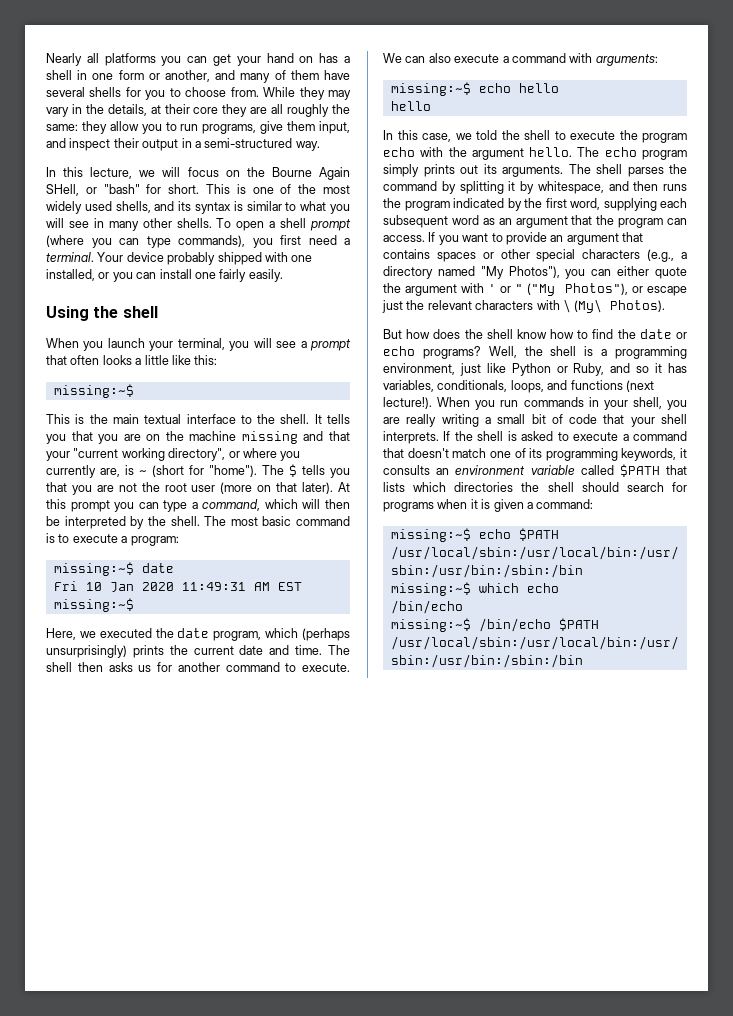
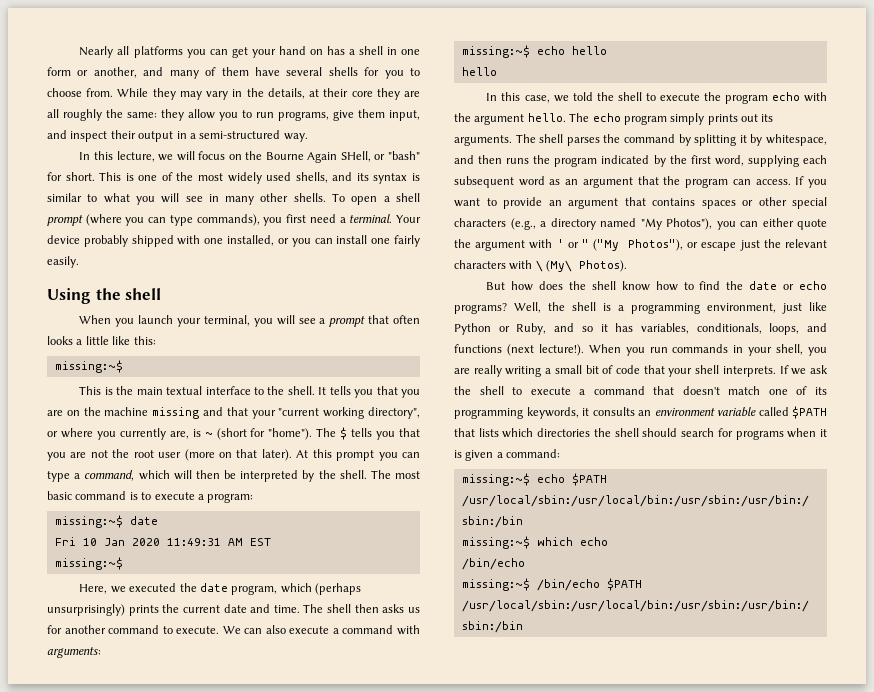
[454,431,554,441] the shell is asked -> [791,365,828,375] [454,386,504,395] we ask the shell

